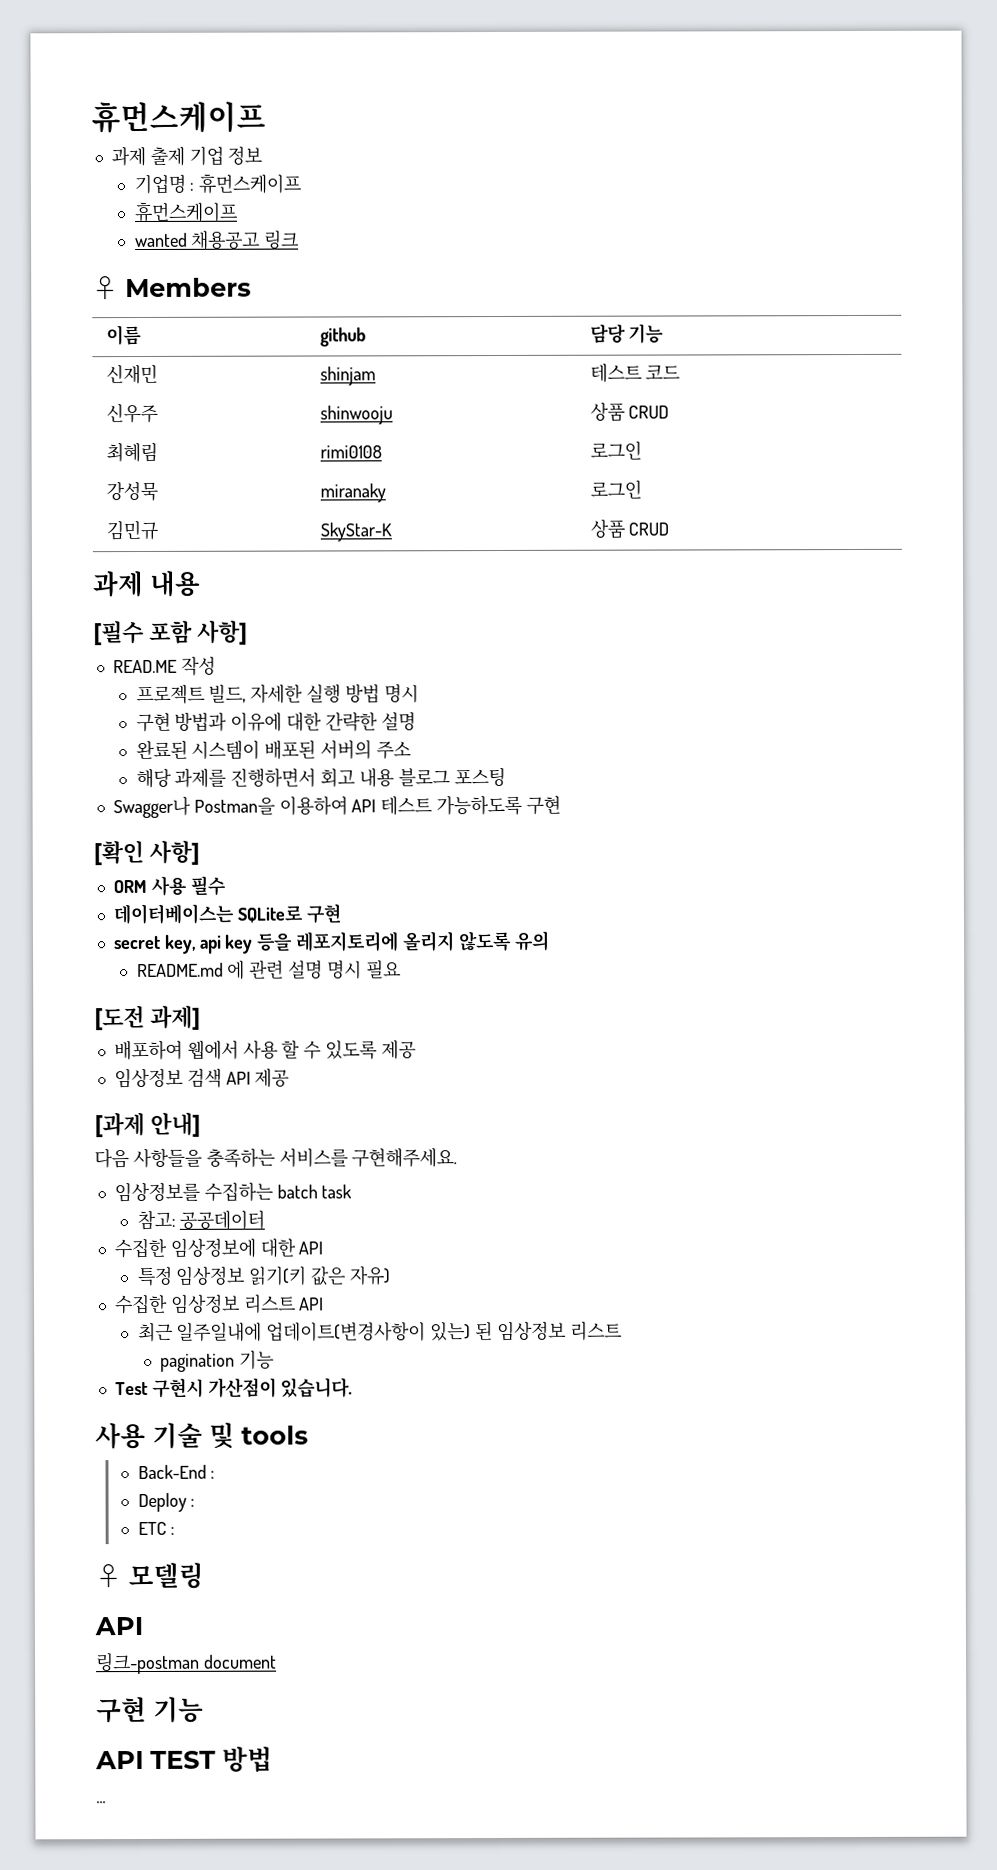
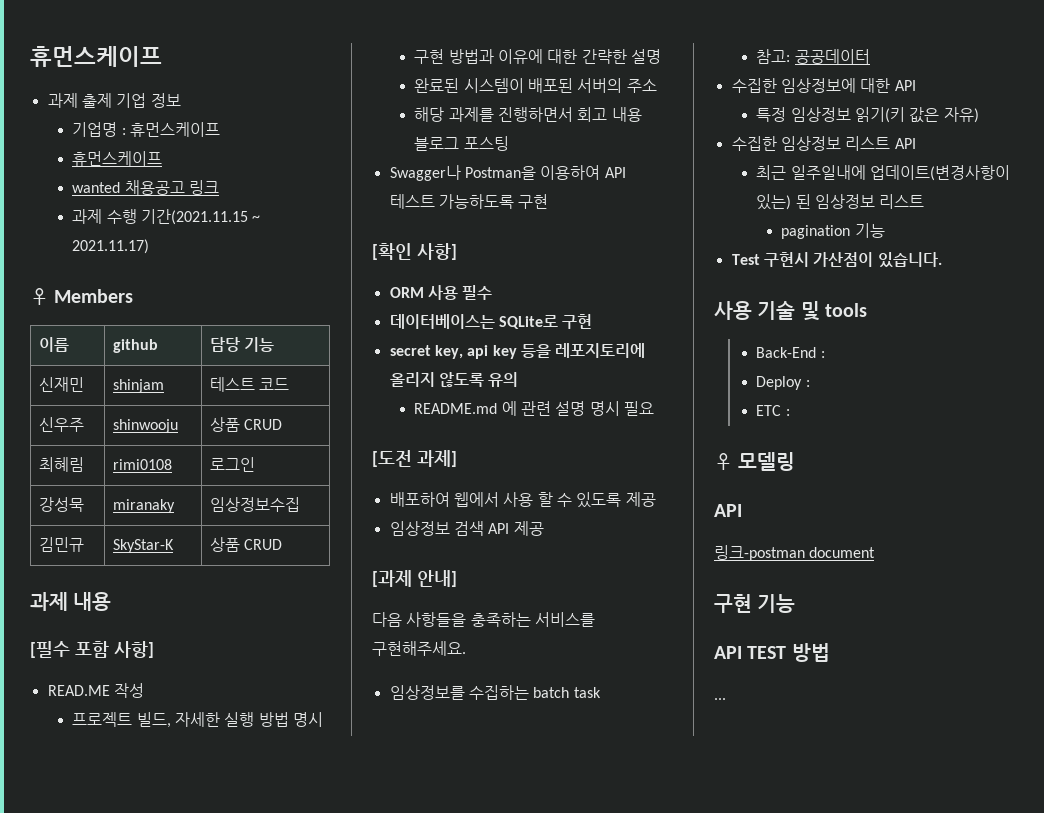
(300, 240) none -> [72,209,261,225] [72,239,150,254] // 과제 수행 기간(2021.11.15 ~ 2021.11.17)
[589,479,642,499] 로그인 -> [209,497,300,512] 임상정보수집

